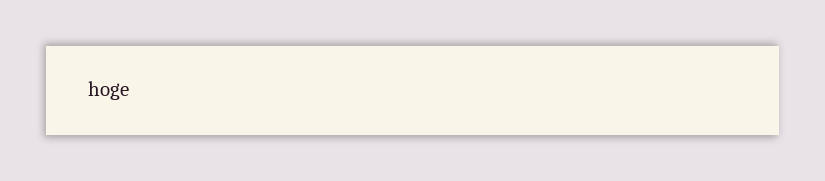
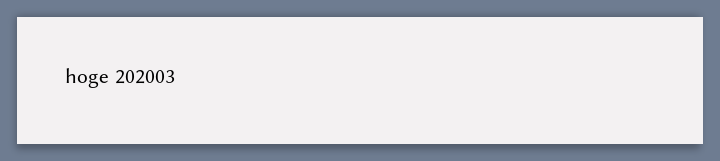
(129, 90) none -> [114,70,175,84] 202003

